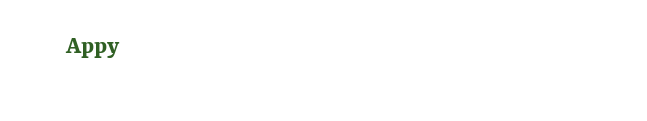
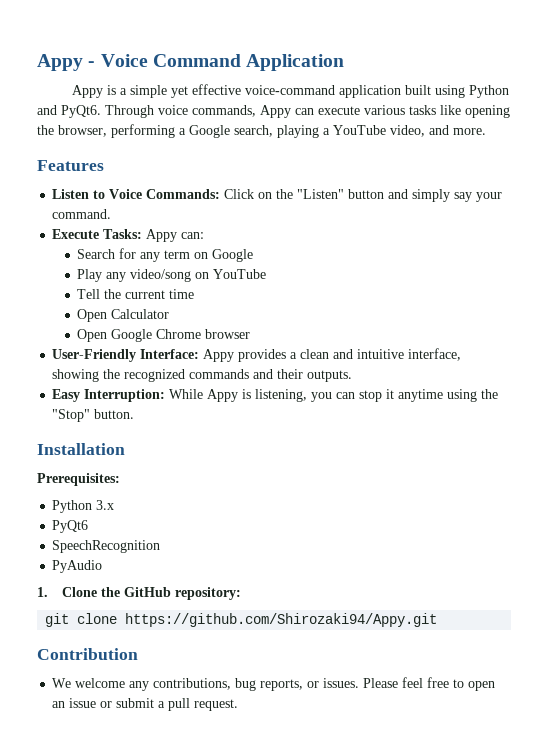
[65,38,120,58] Appy -> [37,54,345,71] [72,84,510,98] [37,105,510,118] [37,124,486,138] [37,160,104,171] [52,189,503,202] [52,209,112,219] [52,229,205,242] [77,248,254,262] [77,269,267,282] [77,289,195,299] [77,309,170,322] [77,329,251,342] [52,348,462,362] [52,369,353,382] [52,389,499,402] [52,409,135,422] [37,443,125,455] [37,473,120,486] [52,500,115,513] [52,520,89,533] [52,540,161,553] [52,560,103,573] [37,587,241,600] [45,613,438,627] [37,648,138,660] [52,677,496,691] [52,698,239,711] Appy - Voice Command Application // Appy is a simple yet effective voice-command application built using Python and PyQt6. Through voice commands, Appy can execute various tasks like opening the browser, performing a Google search, playing a YouTube video, and more. // Features // Listen to Voice Commands: Click on the "Listen" button and simply say your command. // Execute Tasks: Appy can: // Search for any term on Google // Play any video/song on YouTube // Tell the current time // Open Calculator // Open Google Chrome browser // User-Friendly Interface: Appy provides a clean and intuitive interface, showing the recognized commands and their outputs. // Easy Interruption: While Appy is listening, you can stop it anytime using the "Stop" button. // Installation // Prerequisites: // Python 3.x // PyQt6 // SpeechRecognition // PyAudio // 1. Clone the GitHub repository: // git clone https://github.com/Shirozaki94/Appy.git // Contribution // We welcome any contributions, bug reports, or issues. Please feel free to open an issue or submit a pull request.

